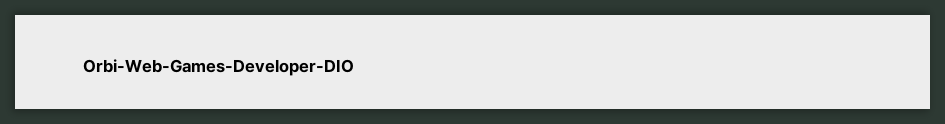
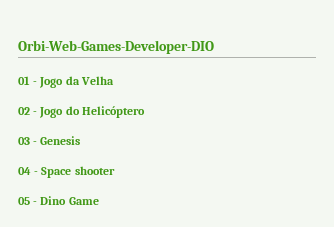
(354, 67) none -> [18,76,114,88] [18,106,145,118] [18,136,81,145] [18,166,115,178] [18,196,99,205] // 01 - Jogo da Velha // 02 - Jogo do Helicóptero // 03 - Genesis // 04 - Space shooter // 05 - Dino Game

